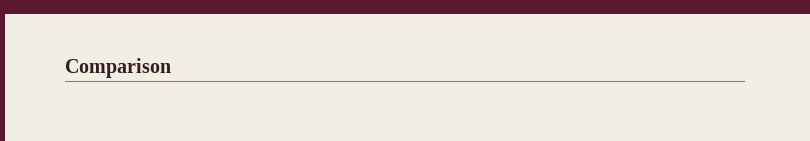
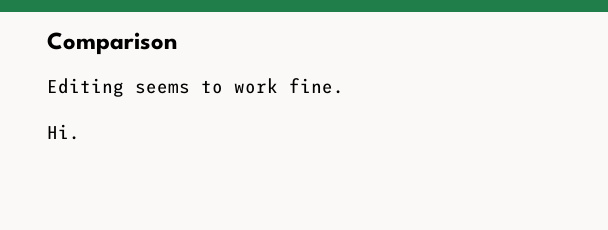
(171, 68) none -> [47,78,344,97] [47,124,80,140] // Editing seems to work fine. // Hi.

